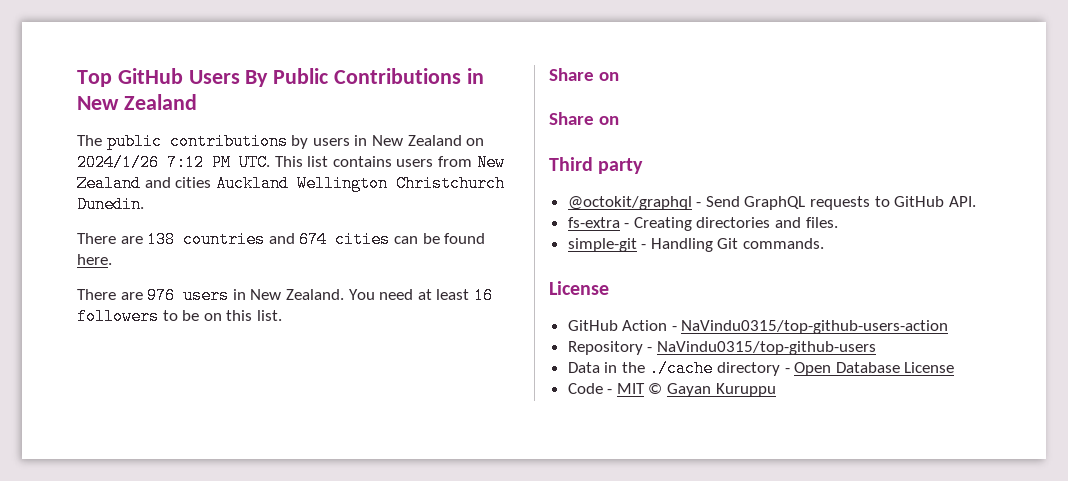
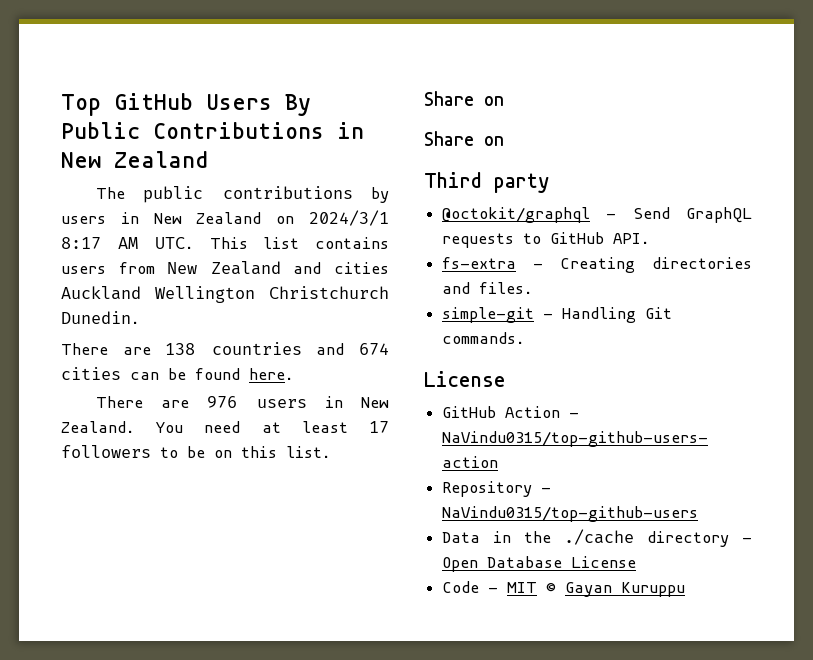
[77,154,231,171] 2024/1/26 7:12 PM -> [309,210,389,226] [61,237,139,249] 2024/3/1 8:17 AM
[473,287,493,304] 16 -> [368,421,389,433] 17

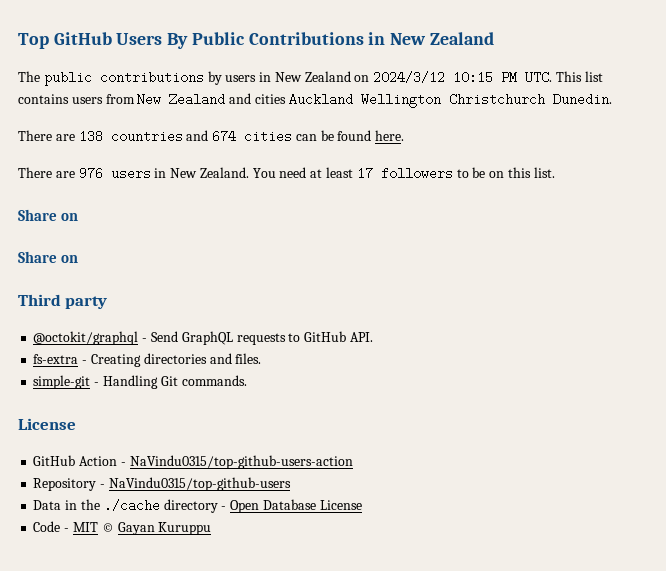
[309,210,389,226] [61,237,139,249] 2024/3/1 8:17 AM -> [373,71,518,84] 2024/3/12 10:15 PM

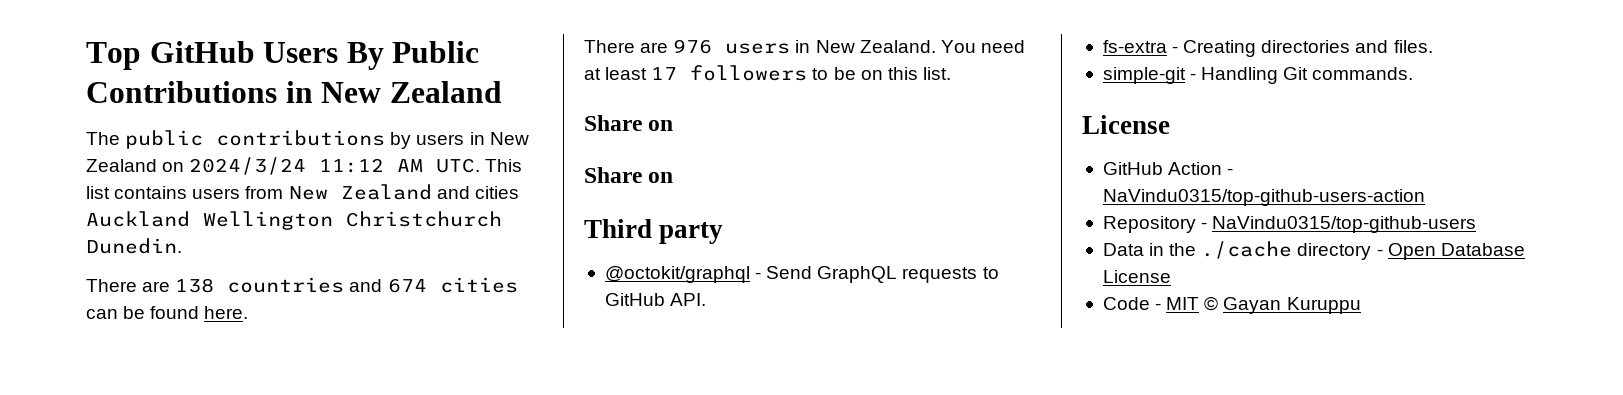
[373,71,518,84] 2024/3/12 10:15 PM -> [189,157,424,175] 2024/3/24 11:12 AM

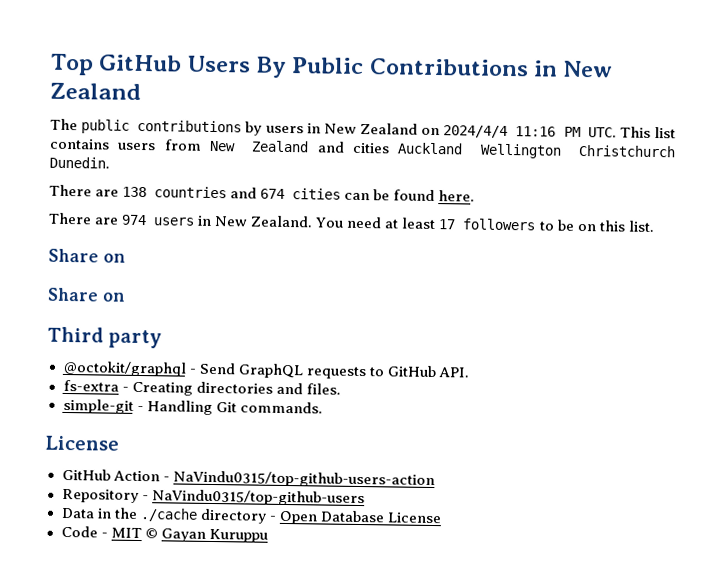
[189,157,424,175] 2024/3/24 11:12 AM -> [443,125,581,138] 2024/4/4 11:16 PM
[673,39,713,54] 976 -> [121,214,148,226] 974

